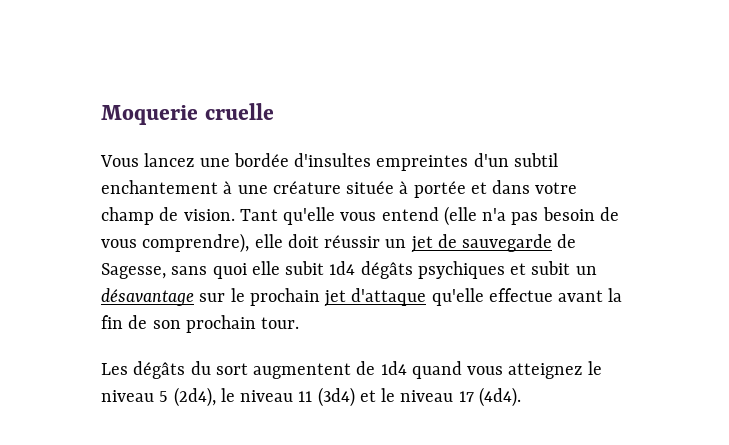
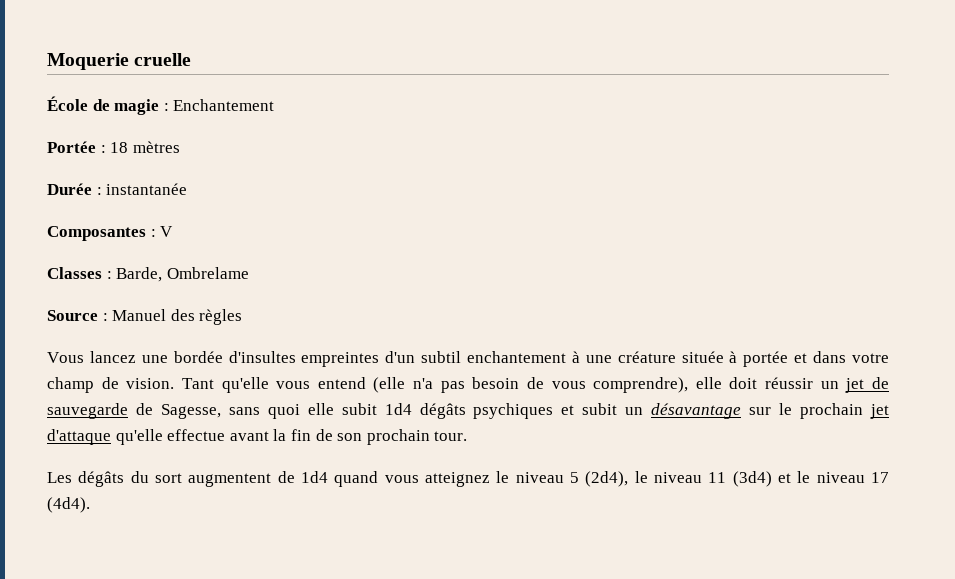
(274, 111) none -> [47,96,275,115] [47,141,180,153] [47,183,188,195] [47,226,174,241] [47,267,249,282] [47,309,243,325] // École de magie : Enchantement // Portée : 18 mètres // Durée : instantanée // Composantes : V // Classes : Barde, Ombrelame // Source : Manuel des règles

